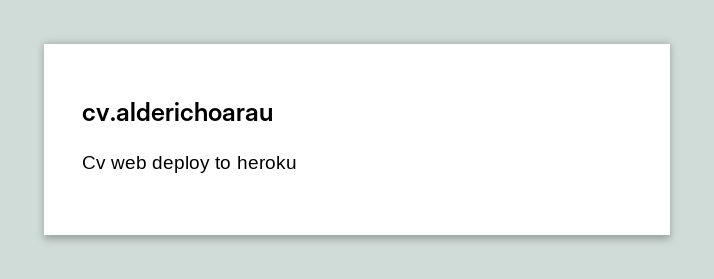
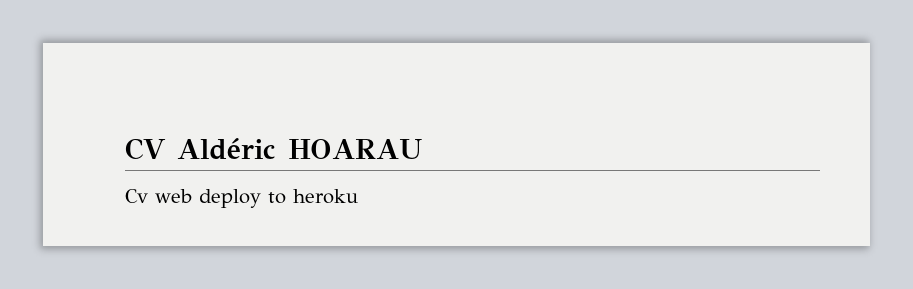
[82,102,273,121] cv.alderichoarau -> [125,138,422,160] CV Aldéric HOARAU

